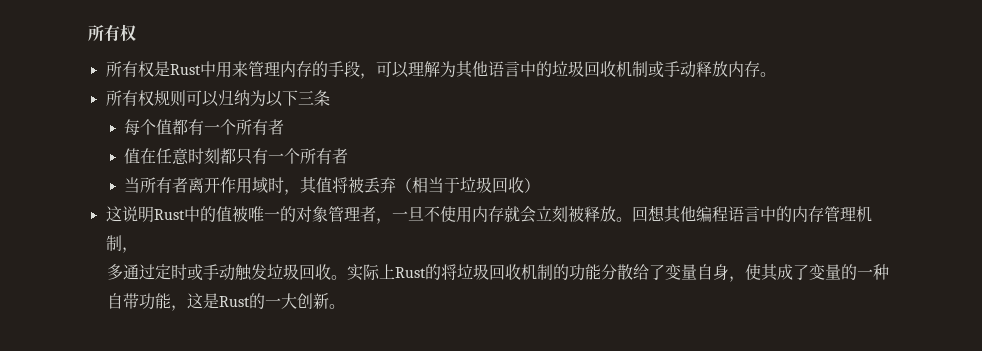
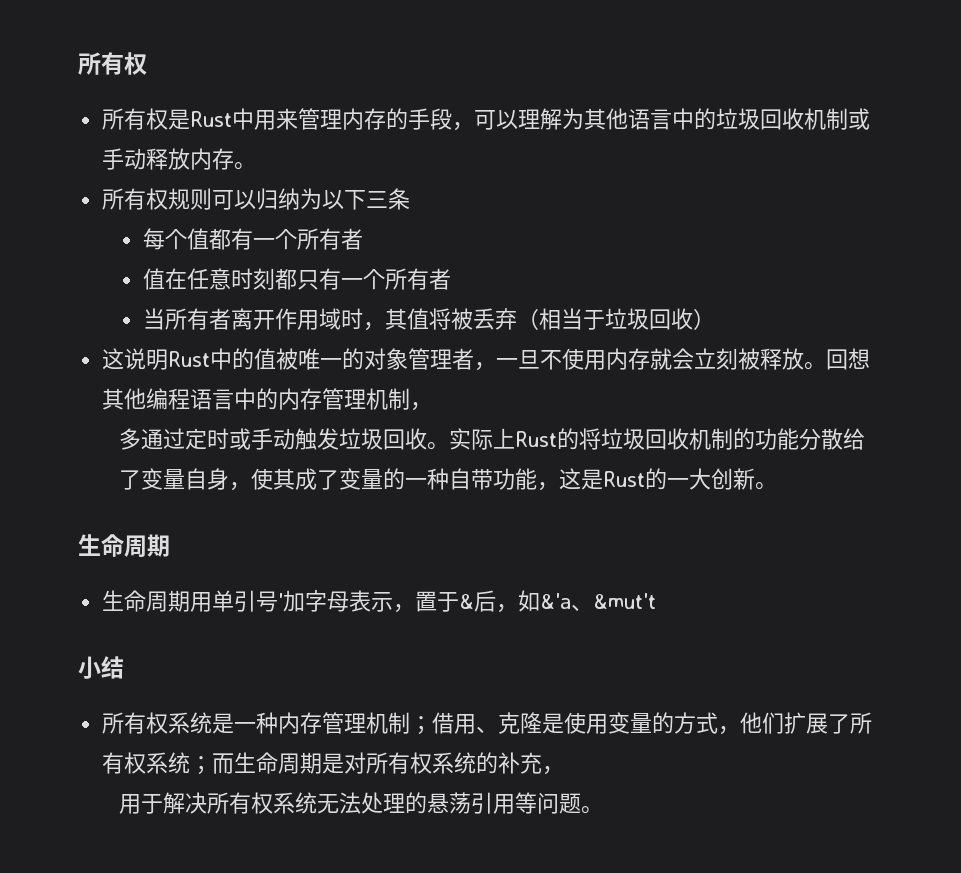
(345, 306) none -> [78,534,170,557] [102,590,657,613] [78,656,124,679] [102,712,873,735] [102,752,565,775] [118,792,603,814] // 生命周期 // 生命周期用单引号'加字母表示，置于&后，如&'a、&mut't // 小结 // 所有权系统是一种内存管理机制；借用、克隆是使用变量的方式，他们扩展了所有权系统；而生命周期是对所有权系统的补充， // 用于解决所有权系统无法处理的悬荡引用等问题。

